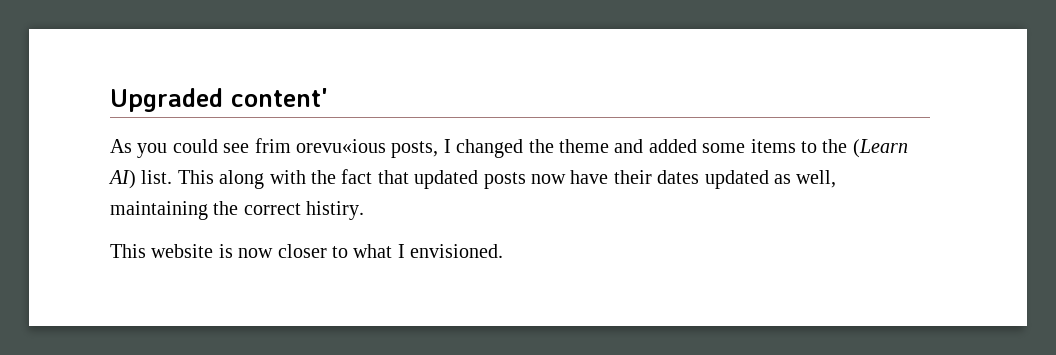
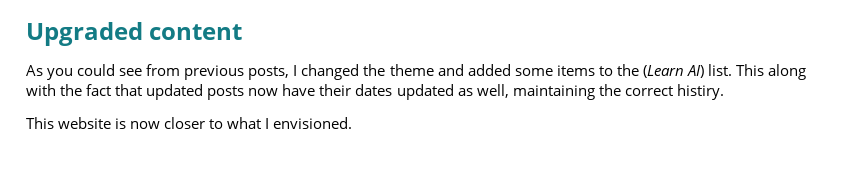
[231,88,328,107] content' -> [149,24,243,40] content
[254,138,386,153] frim orevu«ious -> [146,64,245,80] from previous

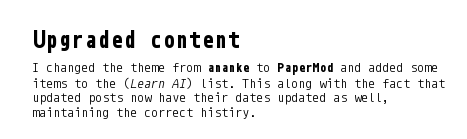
[26,64,434,80] As you could see from previous posts, I changed the theme -> [32,63,333,75] I changed the theme from ananke to PaperMod
[26,117,353,129] // This website is now closer to what I envisioned. -> (256, 113) none

